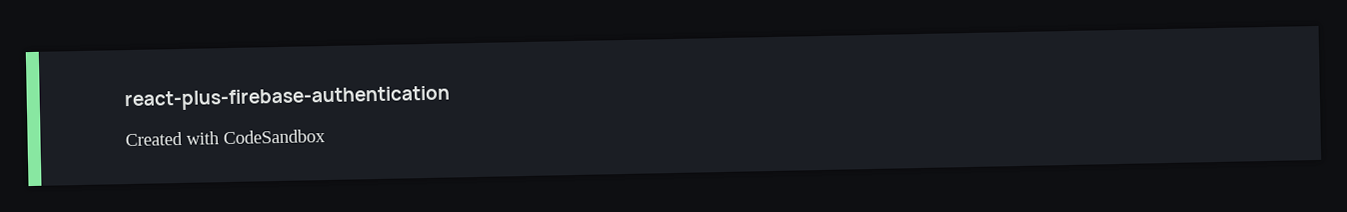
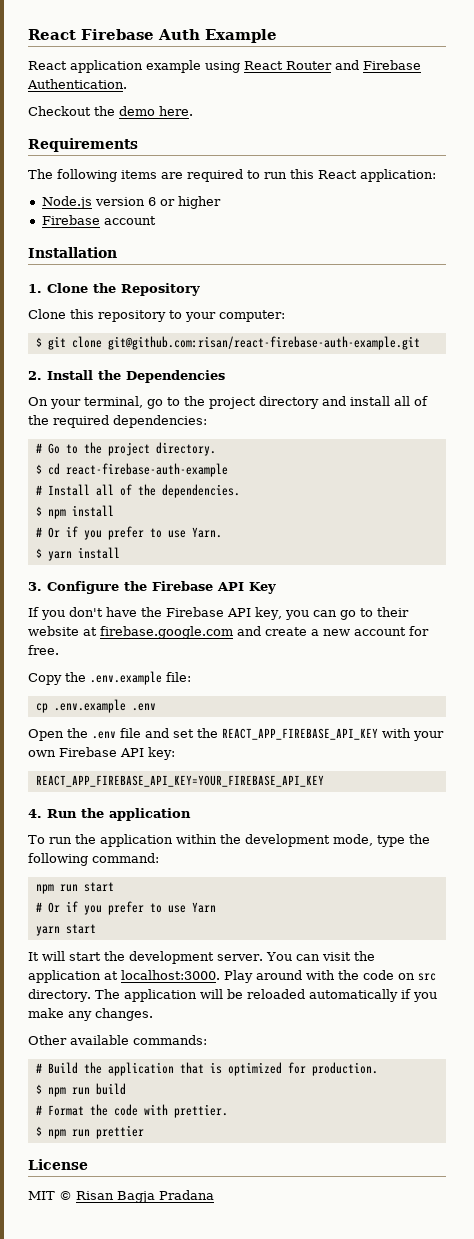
[124,85,450,112] [125,129,326,147] react-plus-firebase-authentication // Created with CodeSandbox -> [28,29,277,43] [28,60,421,73] [27,79,127,89] [28,106,193,116] [28,138,138,152] [28,169,436,182] [41,196,221,209] [41,215,156,225] [28,247,117,258] [28,283,200,296] [28,309,285,322] [35,336,420,350] [28,370,225,383] [28,396,428,409] [28,415,207,428] [35,442,216,456] [35,463,228,477] [35,484,240,498] [35,505,114,519] [35,526,222,540] [35,547,120,561] [28,581,276,594] [28,607,409,620] [28,626,429,639] [28,645,59,655] [28,671,191,685] [35,699,156,713] [28,728,444,741] [28,747,175,760] [35,775,324,787] [28,808,191,821] [28,834,430,847] [28,853,159,866] [35,882,114,894] [35,901,216,915] [35,924,96,936] [28,951,375,964] [28,970,436,983] [28,989,437,1002] [28,1008,153,1021] [28,1035,207,1045] [35,1062,378,1076] [35,1083,126,1097] [35,1104,228,1118] [35,1125,144,1139] [28,1159,88,1170] [28,1190,214,1203] React Firebase Auth Example // React application example using React Router and Firebase Authentication. // Checkout the demo here. // Requirements // The following items are required to run this React application: // Node.js version 6 or higher // Firebase account // Installation // 1. Clone the Repository // Clone this repository to your computer: // $ git clone git@github.com:risan/react-firebase-auth-example.git // 2. Install the Dependencies // On your terminal, go to the project directory and install all of the required dependencies: // # Go to the project directory. // $ cd react-firebase-auth-example // # Install all of the dependencies. // $ npm install // # Or if you prefer to use Yarn. // $ yarn install // 3. Configure the Firebase API Key // If you don't have the Firebase API key, you can go to their website at firebase.google.com and create a new account for free. // Copy the .env.example file: // cp .env.example .env // Open the .env file and set the REACT_APP_FIREBASE_API_KEY with your own Firebase API key: // REACT_APP_FIREBASE_API_KEY=YOUR_FIREBASE_API_KEY // 4. Run the application // To run the application within the development mode, type the following command: // npm run start // # Or if you prefer to use Yarn // yarn start // It will start the development server. You can visit the application at localhost:3000. Play around with the code on src directory. The application will be reloaded automatically if you make any changes. // Other available commands: // # Build the application that is optimized for production. // $ npm run build // # Format the code with prettier. // $ npm run prettier // License // MIT © Risan Bagja Pradana

